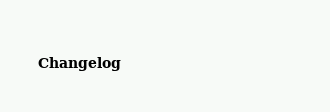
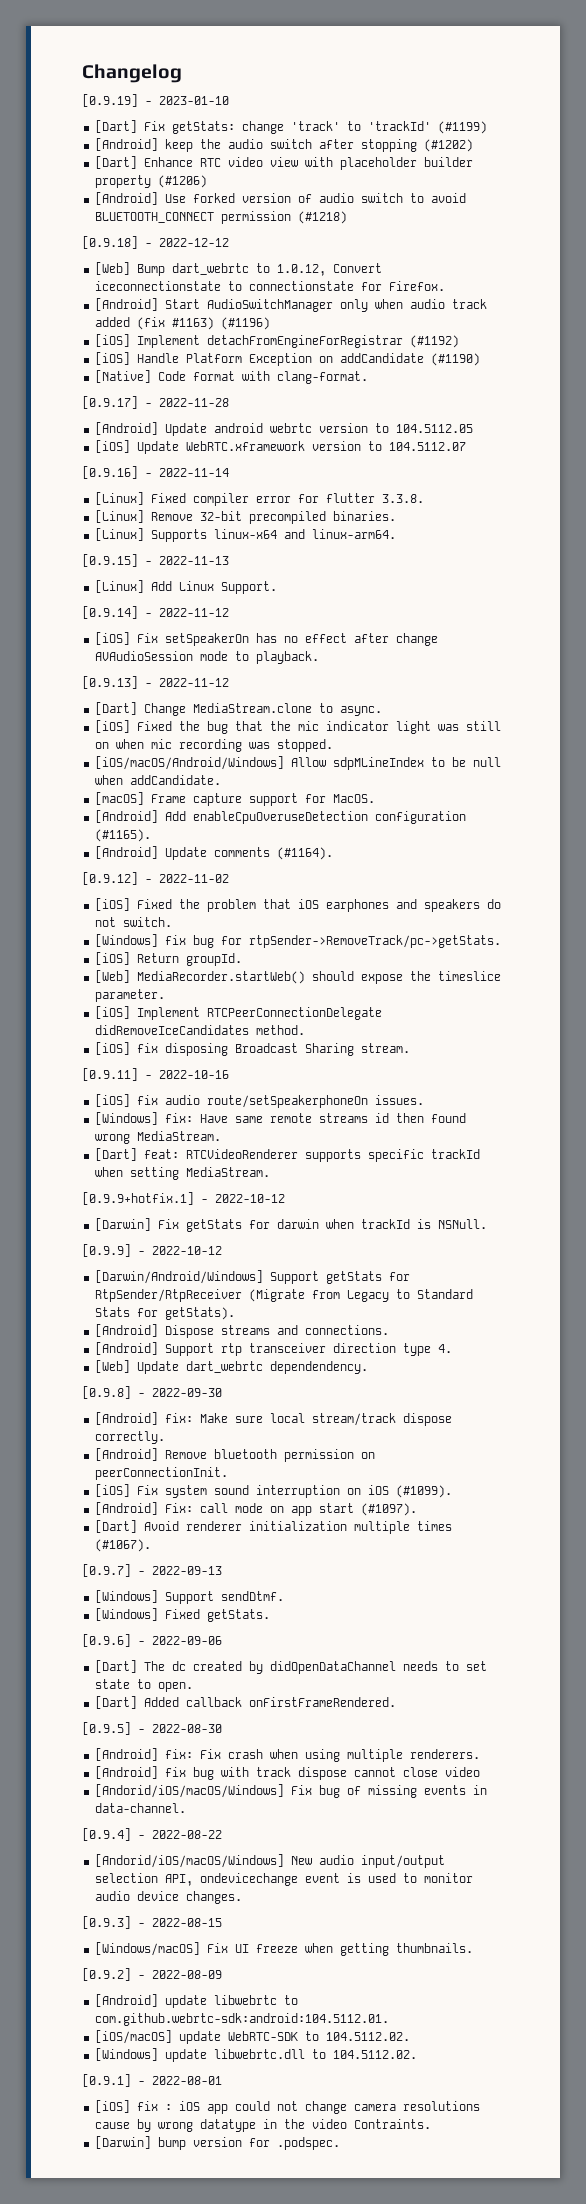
(121, 64) none -> [82,94,229,107] [94,120,487,134] [94,138,473,152] [94,156,473,170] [94,175,207,188] [94,192,466,205] [94,211,347,224] [82,236,229,249] [94,262,382,276] [94,281,445,291] [94,298,487,312] [94,317,270,330] [94,334,459,348] [94,352,480,366] [94,370,368,384] [82,396,229,409] [94,422,473,436] [94,440,466,454] [82,466,229,479] [94,492,424,506] [94,510,396,524] [94,528,396,542] [82,554,229,567] [94,580,277,594] [82,606,229,619] [94,632,438,646] [94,651,319,664] [82,676,229,689] [94,702,382,716] [94,720,501,734] [94,739,333,752] [94,756,501,770] [94,775,221,785] [94,792,375,806] [94,810,466,824] [94,829,151,842] [94,846,333,860] [82,872,229,885] [94,898,501,912] [94,917,172,927] [94,934,501,948] [94,952,242,966] [94,970,501,984] [94,989,165,1002] [94,1006,382,1020] [94,1025,305,1035] [94,1042,410,1056] [82,1068,229,1081] [94,1094,424,1108] [94,1112,466,1125] [94,1131,221,1144] [94,1148,480,1162] [94,1167,270,1180] [82,1192,285,1205] [94,1218,487,1232] [82,1244,222,1257] [94,1270,410,1284] [94,1289,473,1302] [94,1307,235,1320] [94,1324,389,1338] [94,1342,452,1356] [94,1360,368,1374] [82,1386,222,1399] [94,1412,452,1426] [94,1431,165,1444] [94,1448,375,1462] [94,1467,228,1480] [94,1484,452,1498] [94,1502,417,1516] [94,1520,452,1534] [94,1539,151,1552] [82,1564,222,1577] [94,1590,284,1604] [94,1608,270,1622] [82,1634,222,1647] [94,1660,487,1674] [94,1679,193,1692] [94,1696,396,1709] [82,1722,222,1735] [94,1748,480,1762] [94,1766,480,1780] [94,1784,487,1798] [94,1803,186,1813] [82,1828,222,1841] [94,1854,445,1868] [94,1873,473,1886] [94,1891,242,1904] [82,1916,222,1929] [94,1942,473,1956] [82,1968,222,1981] [94,1994,298,2008] [94,2013,389,2026] [94,2030,410,2044] [94,2048,417,2062] [82,2074,222,2087] [94,2100,480,2114] [94,2119,431,2132] [94,2136,340,2150] // [0.9.19] - 2023-01-10 // [Dart] Fix getStats: change 'track' to 'trackId' (#1199) // [Android] keep the audio switch after stopping (#1202) // [Dart] Enhance RTC video view with placeholder builder property (#1206) // [Android] Use forked version of audio switch to avoid BLUETOOTH_CONNECT permission (#1218) // [0.9.18] - 2022-12-12 // [Web] Bump dart_webrtc to 1.0.12, Convert iceconnectionstate to connectionstate for Firefox. // [Android] Start AudioSwitchManager only when audio track added (fix #1163) (#1196) // [iOS] Implement detachFromEngineForRegistrar (#1192) // [iOS] Handle Platform Exception on addCandidate (#1190) // [Native] Code format with clang-format. // [0.9.17] - 2022-11-28 // [Android] Update android webrtc version to 104.5112.05 // [iOS] Update WebRTC.xframework version to 104.5112.07 // [0.9.16] - 2022-11-14 // [Linux] Fixed compiler error for flutter 3.3.8. // [Linux] Remove 32-bit precompiled binaries. // [Linux] Supports linux-x64 and linux-arm64. // [0.9.15] - 2022-11-13 // [Linux] Add Linux Support. // [0.9.14] - 2022-11-12 // [iOS] Fix setSpeakerOn has no effect after change AVAudioSession mode to playback. // [0.9.13] - 2022-11-12 // [Dart] Change MediaStream.clone to async. // [iOS] Fixed the bug that the mic indicator light was still on when mic recording was stopped. // [iOS/macOS/Android/Windows] Allow sdpMLineIndex to be null when addCandidate. // [macOS] Frame capture support for MacOS. // [Android] Add enableCpuOveruseDetection configuration (#1165). // [Android] Update comments (#1164). // [0.9.12] - 2022-11-02 // [iOS] Fixed the problem that iOS earphones and speakers do not switch. // [Windows] fix bug for rtpSender->RemoveTrack/pc->getStats. // [iOS] Return groupId. // [Web] MediaRecorder.startWeb() should expose the timeslice parameter. // [iOS] Implement RTCPeerConnectionDelegate didRemoveIceCandidates method. // [iOS] fix disposing Broadcast Sharing stream. // [0.9.11] - 2022-10-16 // [iOS] fix audio route/setSpeakerphoneOn issues. // [Windows] fix: Have same remote streams id then found wrong MediaStream. // [Dart] feat: RTCVideoRenderer supports specific trackId when setting MediaStream. // [0.9.9+hotfix.1] - 2022-10-12 // [Darwin] Fix getStats for darwin when trackId is NSNull. // [0.9.9] - 2022-10-12 // [Darwin/Android/Windows] Support getStats for RtpSender/RtpReceiver (Migrate from Legacy to Standard Stats for getStats). // [Android] Dispose streams and connections. // [Android] Support rtp transceiver direction type 4. // [Web] Update dart_webrtc dependendency. // [0.9.8] - 2022-09-30 // [Android] fix: Make sure local stream/track dispose correctly. // [Android] Remove bluetooth permission on peerConnectionInit. // [iOS] Fix system sound interruption on iOS (#1099). // [Android] Fix: call mode on app start (#1097). // [Dart] Avoid renderer initialization multiple times (#1067). // [0.9.7] - 2022-09-13 // [Windows] Support sendDtmf. // [Windows] Fixed getStats. // [0.9.6] - 2022-09-06 // [Dart] The dc created by didOpenDataChannel needs to set state to open. // [Dart] Added callback onFirstFrameRendered. // [0.9.5] - 2022-08-30 // [Android] fix: Fix crash when using multiple renderers. // [Android] fix bug with track dispose cannot close video // [Andorid/iOS/macOS/Windows] Fix bug of missing events in data-channel. // [0.9.4] - 2022-08-22 // [Andorid/iOS/macOS/Windows] New audio input/output selection API, ondevicechange event is used to monitor audio device changes. // [0.9.3] - 2022-08-15 // [Windows/macOS] Fix UI freeze when getting thumbnails. // [0.9.2] - 2022-08-09 // [Android] update libwebrtc to com.github.webrtc-sdk:android:104.5112.01. // [iOS/macOS] update WebRTC-SDK to 104.5112.02. // [Windows] update libwebrtc.dll to 104.5112.02. // [0.9.1] - 2022-08-01 // [iOS] fix : iOS app could not change camera resolutions cause by wrong datatype in the video Contraints. // [Darwin] bump version for .podspec.

